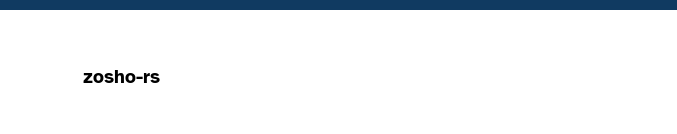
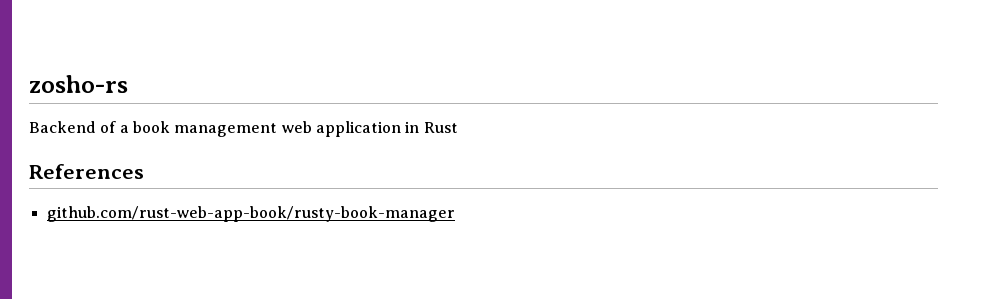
(160, 76) none -> [29,121,458,137] [29,164,144,179] [46,206,455,222] // Backend of a book management web application in Rust // References // github.com/rust-web-app-book/rusty-book-manager

